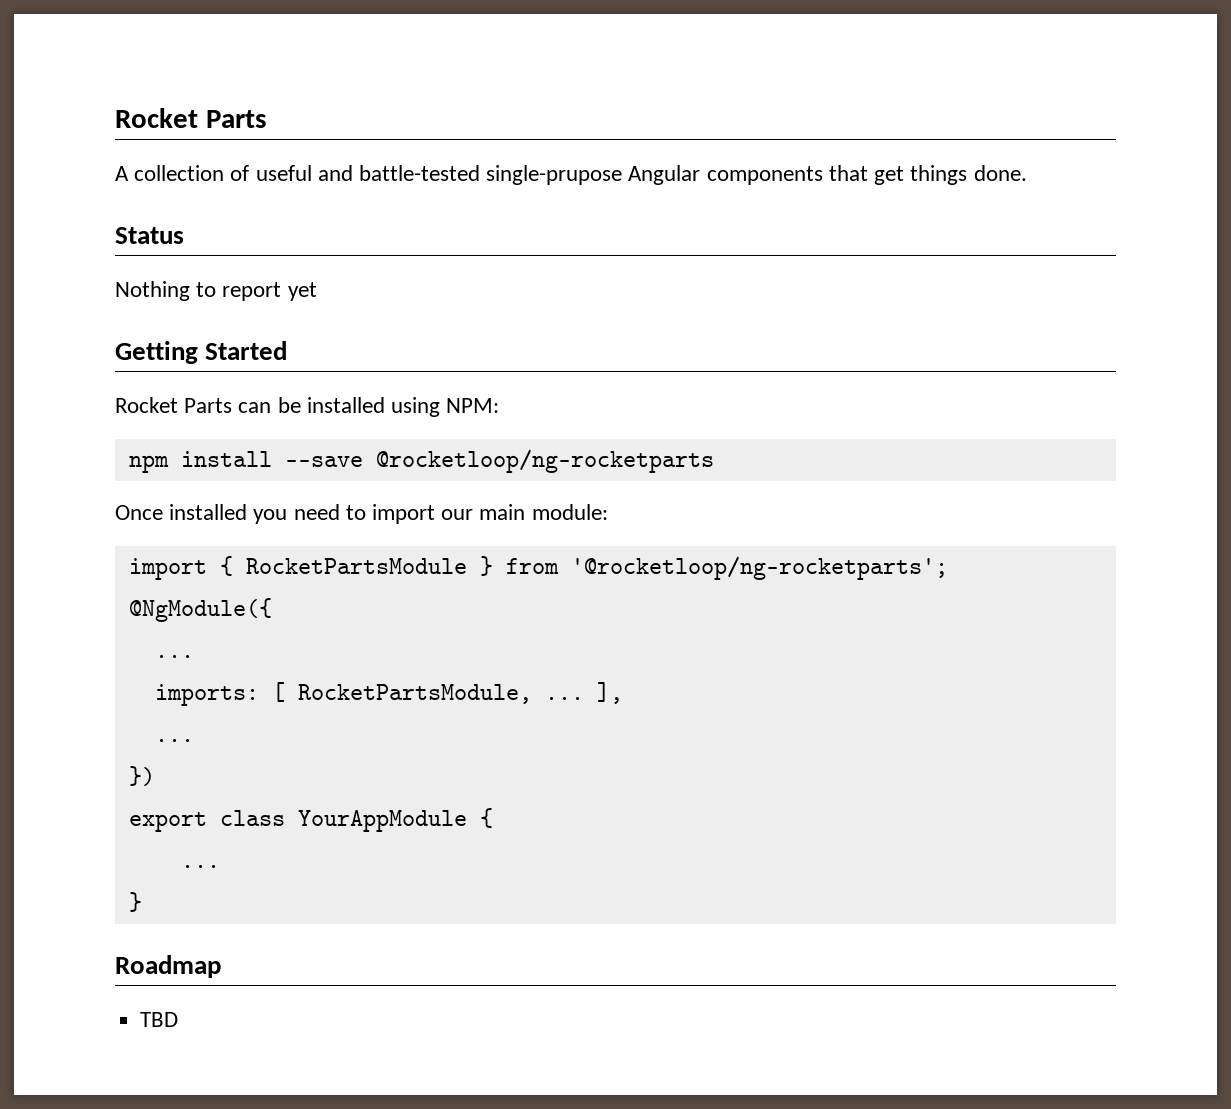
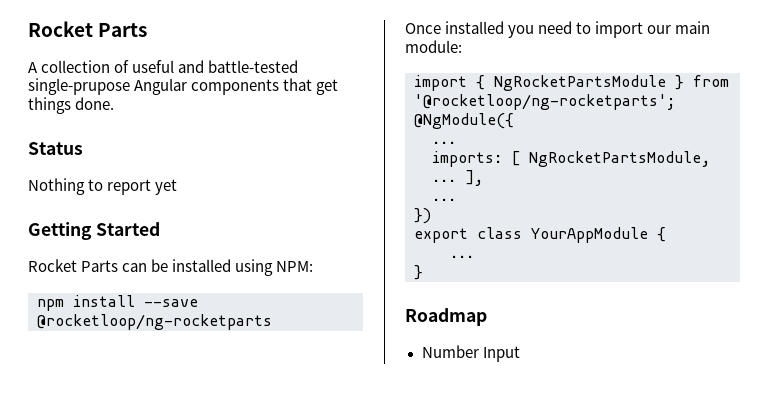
[245,558,467,574] RocketPartsModule -> [494,75,666,91] NgRocketPartsModule
[297,684,532,704] RocketPartsModule, -> [529,151,710,167] NgRocketPartsModule,
[140,1012,179,1027] TBD -> [421,345,520,362] Number Input

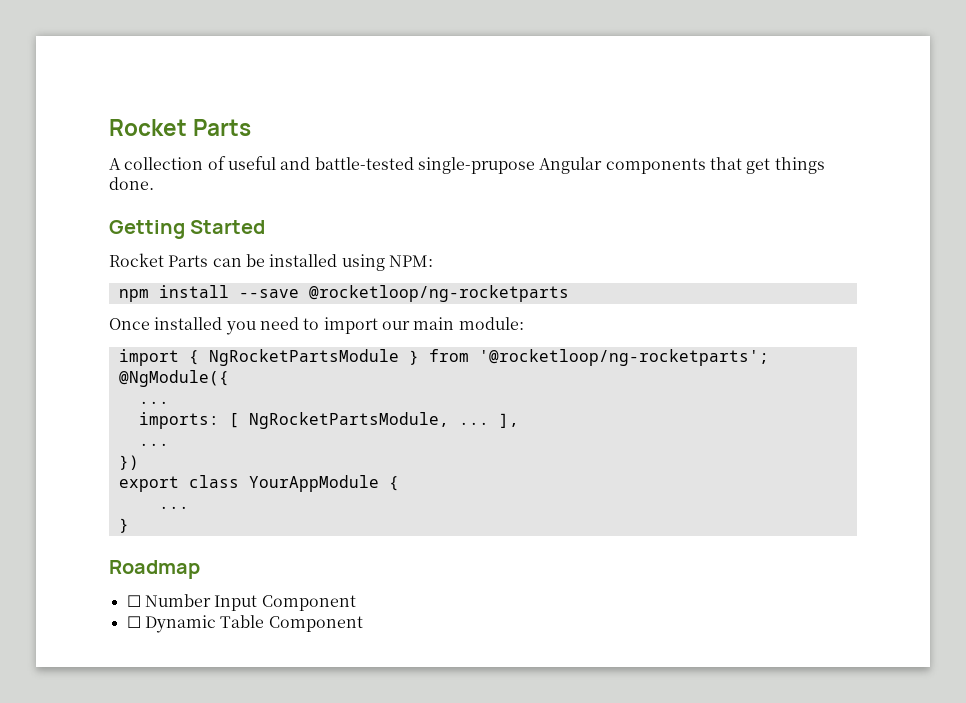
[28,142,83,155] [28,178,178,195] // Status // Nothing to report yet -> (154, 183) none
(487, 317) none -> [126,595,141,607] ☐
(520, 354) none -> [261,595,356,611] [126,615,363,633] Component // ☐ Dynamic Table Component

